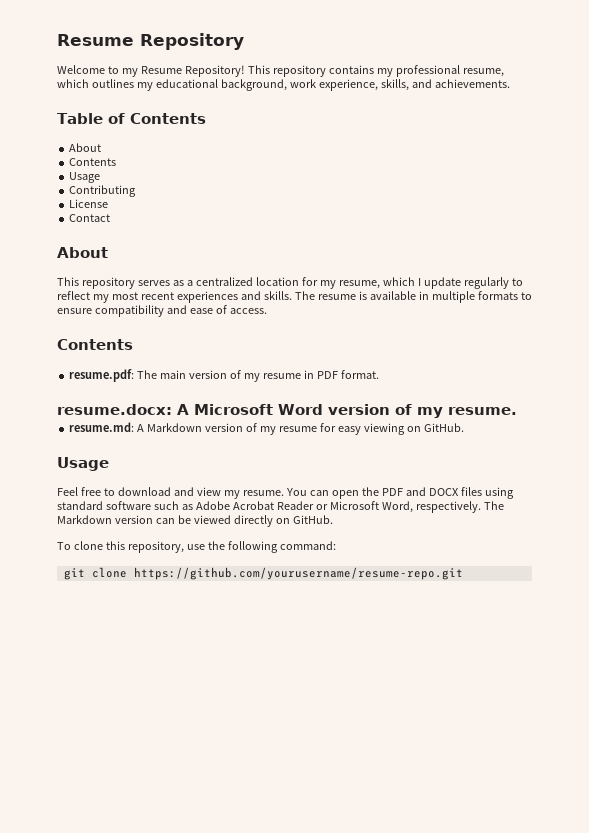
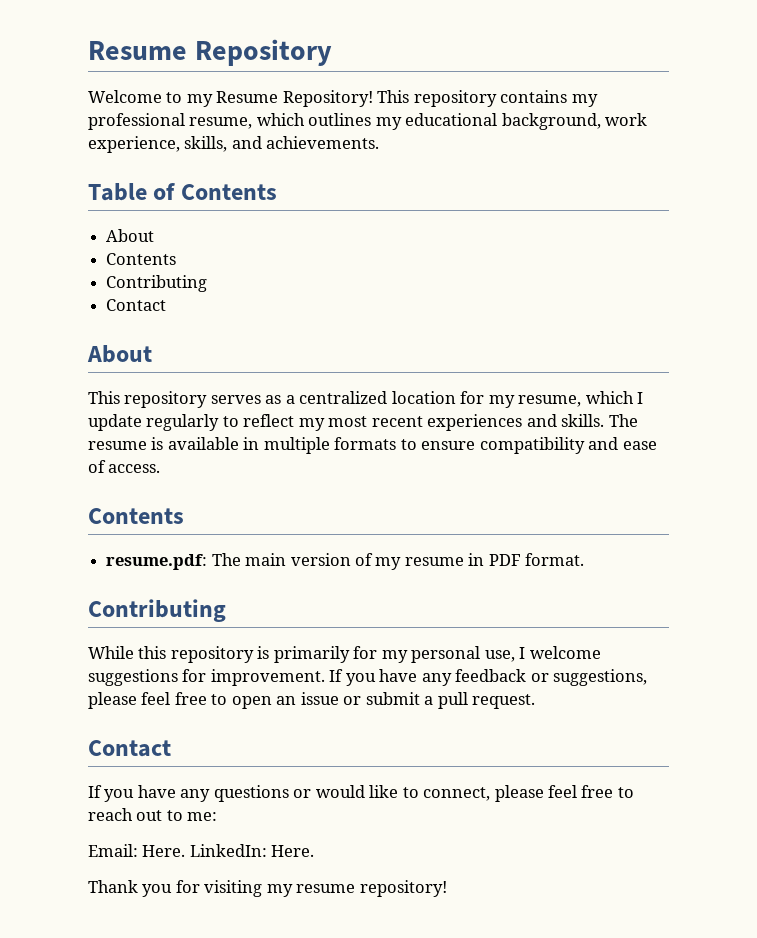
[69,172,101,183] [69,185,137,197] [69,199,109,208] // Usage // Contributing // License -> [106,275,208,292] // Contributing
[57,404,517,418] [69,422,464,435] [57,457,109,471] [57,487,514,499] [57,501,504,513] [57,515,333,527] [57,541,336,553] [63,567,463,580] resume.docx: A Microsoft Word version of my resume. // resume.md: A Markdown version of my resume for easy viewing on GitHub. // Usage // Feel free to download and view my resume. You can open the PDF and DOCX files using standard software such as Adobe Acrobat Reader or Microsoft Word, respectively. The Markdown version can be viewed directly on GitHub. // To clone this repository, use the following command: // git clone https://github.com/yourusername/resume-repo.git -> [88,599,226,622] [88,646,601,663] [88,669,648,686] [88,692,536,709] [88,740,171,757] [88,785,634,802] [88,808,218,821] [88,844,315,857] [88,880,447,897] Contributing // While this repository is primarily for my personal use, I welcome suggestions for improvement. If you have any feedback or suggestions, please feel free to open an issue or submit a pull request. // Contact // If you have any questions or would like to connect, please feel free to reach out to me: // Email: Here. LinkedIn: Here. // Thank you for visiting my resume repository!

